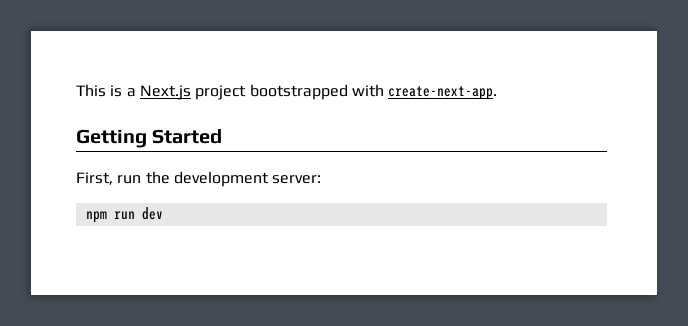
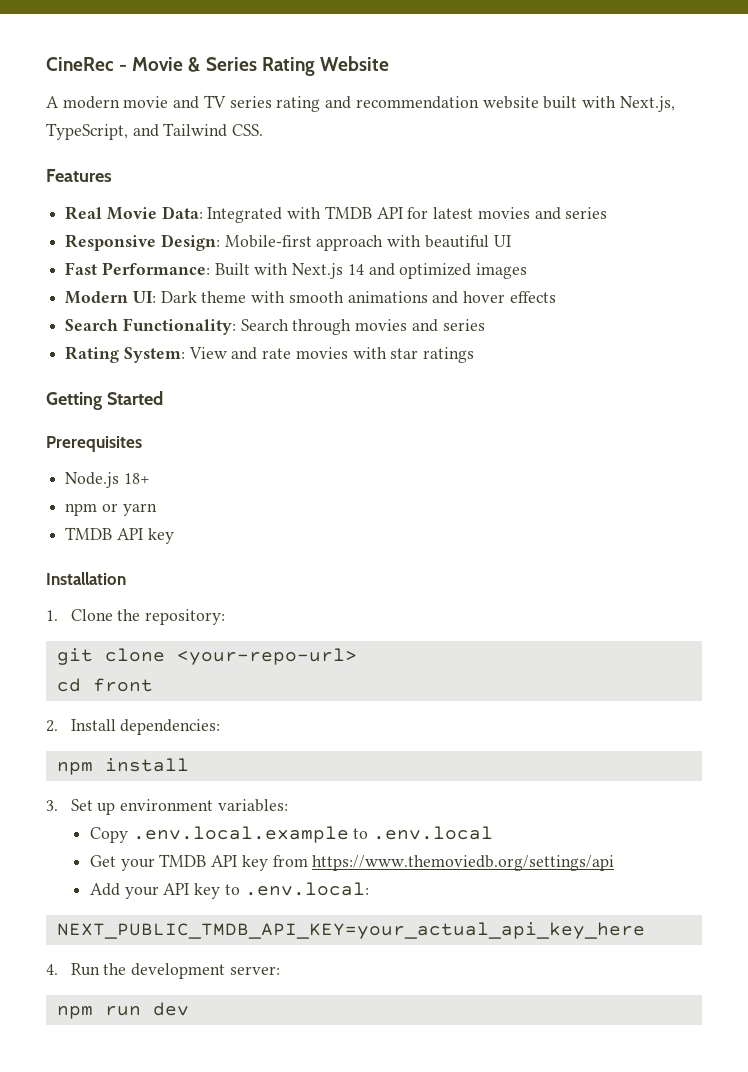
[76,84,498,100] [76,129,223,148] [76,172,142,185] This is a Next.js project bootstrapped with create-next-app. // Getting Started // First, run -> [46,56,389,76] [46,95,675,112] [46,123,264,140] [46,169,112,182] [65,206,608,223] [65,234,511,251] [65,262,528,279] [65,291,556,304] [65,318,485,335] [65,346,475,363] [46,391,163,410] [46,436,142,452] [65,472,150,488] [65,503,157,516] [65,527,174,544] [46,572,126,585] [46,609,226,625] [56,648,357,665] [56,678,153,692] [46,719,221,735] [56,758,189,775] [46,799,288,815] [89,826,494,843] [89,854,615,871] [89,882,369,899] [56,922,645,939] [46,963,100,976] CineRec - Movie & Series Rating Website // A modern movie and TV series rating and recommendation website built with Next.js, TypeScript, and Tailwind CSS. // Features // Real Movie Data: Integrated with TMDB API for latest movies and series // Responsive Design: Mobile-first approach with beautiful UI // Fast Performance: Built with Next.js 14 and optimized images // Modern UI: Dark theme with smooth animations and hover effects // Search Functionality: Search through movies and series // Rating System: View and rate movies with star ratings // Getting Started // Prerequisites // Node.js 18+ // npm or yarn // TMDB API key // Installation // 1. Clone the repository: // git clone <your-repo-url> // cd front // 2. Install dependencies: // npm install // 3. Set up environment variables: // Copy .env.local.example to .env.local // Get your TMDB API key from https://www.themoviedb.org/settings/api // Add your API key to .env.local: // NEXT_PUBLIC_TMDB_API_KEY=your_actual_api_key_here // 4. Run

